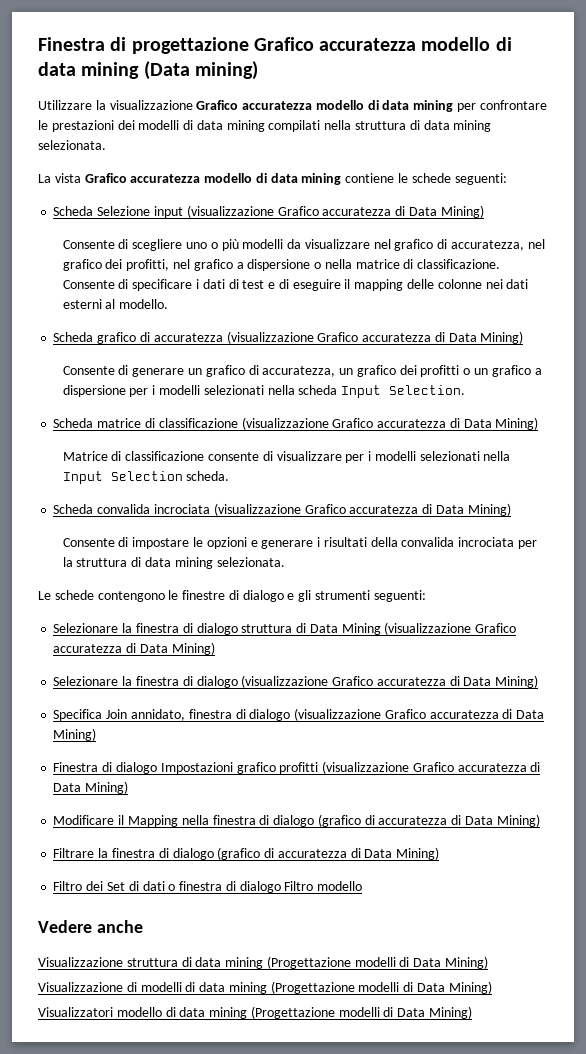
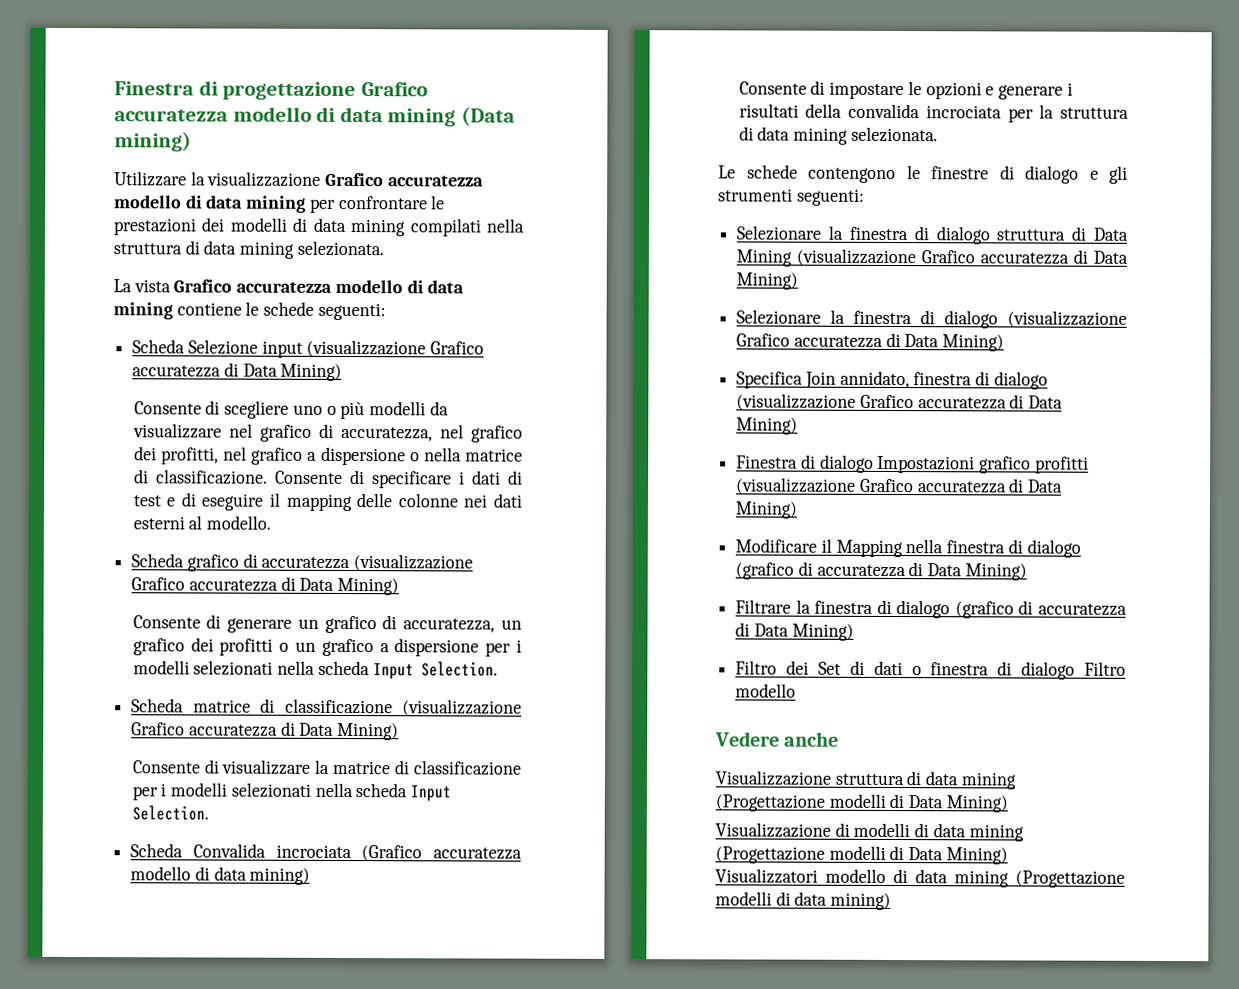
[62,451,511,463] [62,471,230,484] [53,503,511,516] Matrice di classificazione consente di visualizzare per i modelli selezionati nella Input Selection scheda. // Scheda convalida incrociata (visualizzazione Grafico accuratezza di Data Mining) -> [131,759,522,776] [131,782,452,802] [131,805,209,821] [130,843,522,862] [130,866,311,885] Consente di visualizzare la matrice di classificazione per i modelli selezionati nella scheda Input Selection. // Scheda Convalida incrociata (Grafico accuratezza modello di data mining)
[397,1006,473,1019] Data Mining) -> [794,891,892,910] data mining)

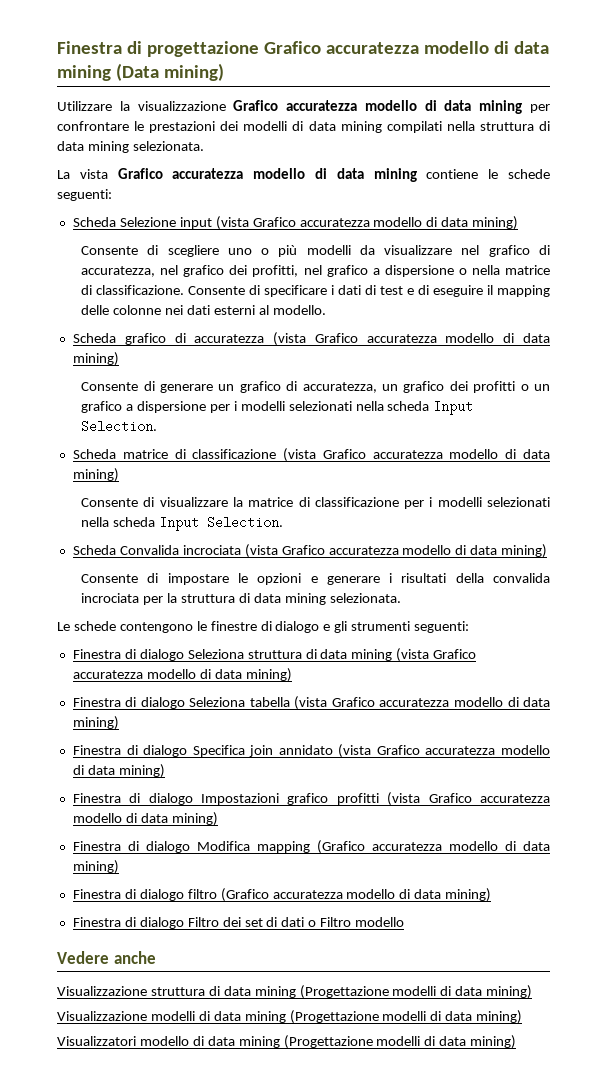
[306,339,485,358] [132,362,343,381] (visualizzazione Grafico accuratezza di Data Mining) -> [215,216,519,230] (vista Grafico accuratezza modello di data mining)
[353,554,474,572] [131,576,400,596] (visualizzazione Grafico accuratezza di Data Mining) -> [273,332,551,346] [72,352,119,366] (vista Grafico accuratezza modello di data mining)
[402,699,522,717] [131,721,400,741] (visualizzazione Grafico accuratezza di Data Mining) -> [283,448,551,462] [72,468,119,482] (vista Grafico accuratezza modello di data mining)
[361,845,423,862] (Grafico -> [244,544,325,558] (vista Grafico
[736,225,1128,245] [736,248,1128,267] [736,272,799,290] [736,309,1127,329] [736,332,1005,352] [736,370,1048,390] [736,393,1064,411] [736,417,799,435] Selezionare la finestra di dialogo struttura di Data Mining (visualizzazione Grafico accuratezza di Data Mining) // Selezionare la finestra di dialogo (visualizzazione Grafico accuratezza di Data Mining) // Specifica Join annidato, finestra di dialogo (visualizzazione Grafico accuratezza di Data Mining) -> [72,648,477,662] [72,668,292,682] [72,696,550,710] [72,716,119,730] [72,744,551,758] [72,764,165,778] Finestra di dialogo Seleziona struttura di data mining (vista Grafico accuratezza modello di data mining) // Finestra di dialogo Seleziona tabella (vista Grafico accuratezza modello di data mining) // Finestra di dialogo Specifica join annidato (vista Grafico accuratezza modello di data mining)
[736,477,1064,495] [735,501,798,519] [735,538,1081,558] [735,561,1027,581] [735,599,1127,619] [735,622,854,641] (visualizzazione Grafico accuratezza di Data Mining) // Modificare il Mapping nella finestra di dialogo (grafico di accuratezza di Data Mining) // Filtrare la finestra di dialogo (grafico di accuratezza di Data Mining) // -> [387,792,551,806] [72,812,218,826] [72,840,550,854] [72,860,119,874] [72,888,492,902] [72,917,184,929] (vista Grafico accuratezza modello di data mining) // Finestra di dialogo Modifica mapping (Grafico accuratezza modello di data mining) // Finestra di dialogo filtro (Grafico accuratezza modello di data mining) // Finestra di dialogo
[817,661,841,675] Set -> [244,918,263,927] set
[930,661,1076,680] finestra di dialogo -> (317, 923) none
[908,795,1008,813] [715,822,850,838] Data Mining) // Visualizzazione di -> [455,985,533,999] [57,1011,147,1021] data mining) // Visualizzazione
[908,847,1008,865] Data Mining) -> [445,1010,523,1024] data mining)

